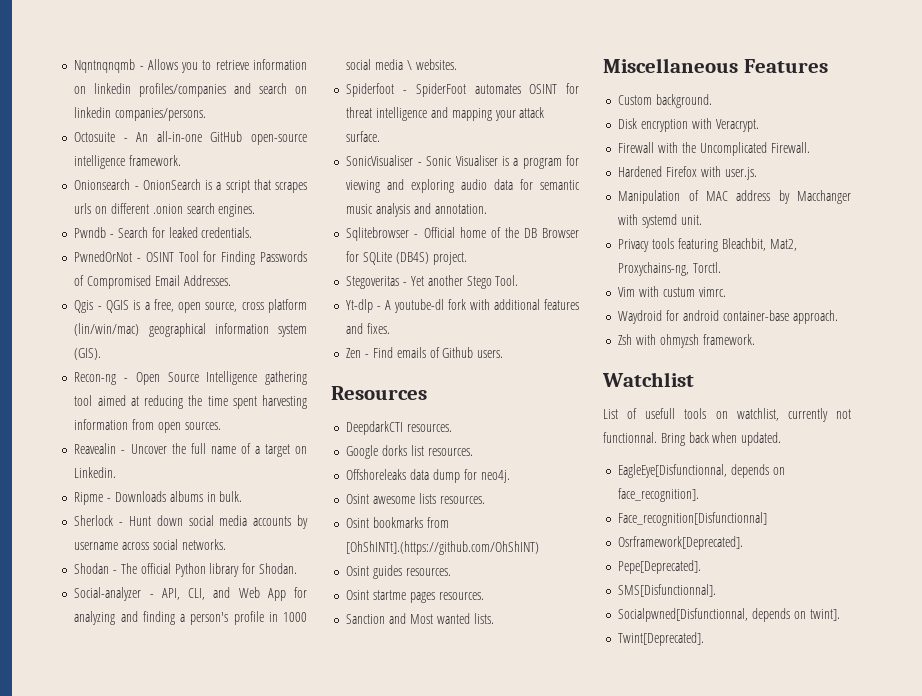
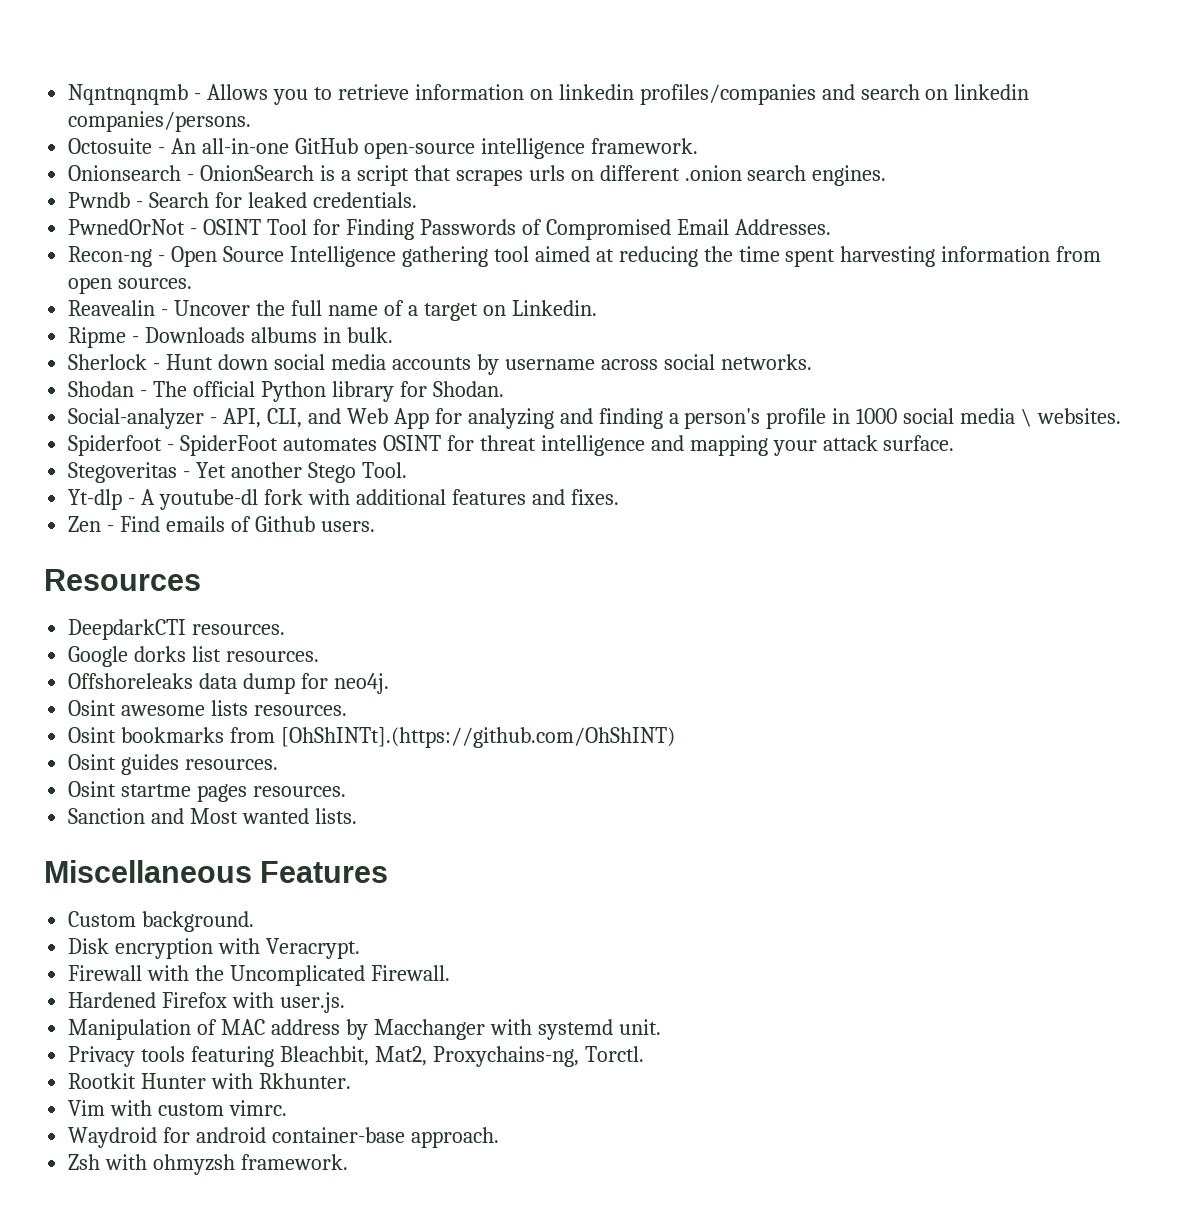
[74,299,307,313] [74,323,307,337] [74,348,102,360] // Qgis - QGIS is a free, open source, cross platform (lin/win/mac) geographical information system (GIS). -> (831, 227) none
[346,155,579,169] [346,179,580,193] [346,203,487,217] [346,227,579,241] [346,251,467,265] // SonicVisualiser - Sonic Visualiser is a program for viewing and exploring audio data for semantic music analysis and annotation. // Sqlitebrowser - Official home of the DB Browser for SQLite (DB4S) project. -> (955, 443) none
(722, 267) none -> [68,1073,352,1089] // Rootkit Hunter with Rkhunter.
[662,287,695,297] custum -> [158,1103,225,1116] custom
[602,372,694,387] [603,408,851,422] [603,432,782,446] [618,464,785,478] [618,488,700,502] [618,512,768,526] [618,536,744,550] [618,560,702,574] [618,584,717,597] [618,608,840,622] [618,632,705,646] // Watchlist // List of usefull tools on watchlist, currently not functionnal. Bring back when updated. // EagleEye[Disfunctionnal, depends on face_recognition]. // Face_recognition[Disfunctionnal] // Osrframework[Deprecated]. // Pepe[Deprecated]. // SMS[Disfunctionnal]. // Socialpwned[Disfunctionnal, depends on twint]. // Twint[Deprecated]. -> (349, 1162) none

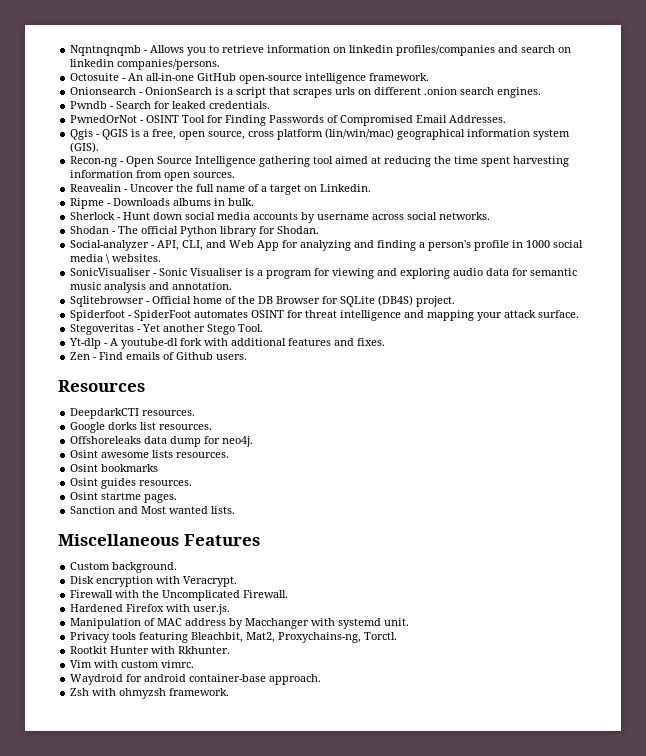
(831, 227) none -> [70,128,571,140] [70,142,100,153] // Qgis - QGIS is a free, open source, cross platform (lin/win/mac) geographical information system (GIS).
(1122, 416) none -> [70,268,578,279] [70,282,233,293] [70,295,456,307] // SonicVisualiser - Sonic Visualiser is a program for viewing and exploring audio data for semantic music analysis and annotation. // Sqlitebrowser - Official home of the DB Browser for SQLite (DB4S) project.
[230,727,676,748] from [OhShINTt].(https://github.com/OhShINT) -> (159, 468) none
[197,784,347,802] pages resources. -> [144,494,178,503] pages.

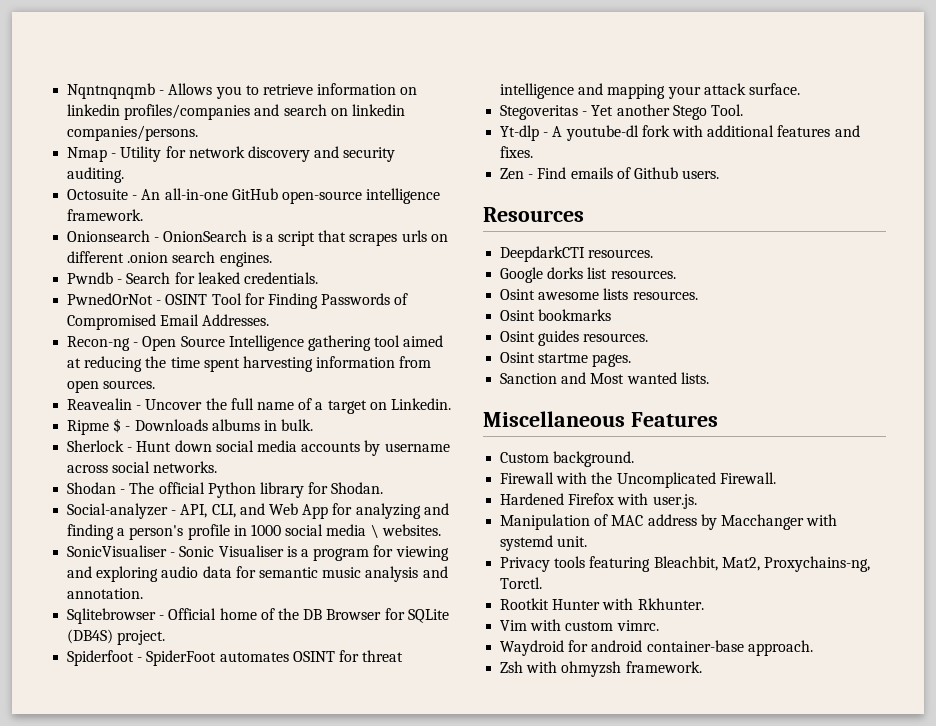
(221, 64) none -> [67,146,396,162] [67,167,125,183] // Nmap - Utility for network discovery and security auditing.
[70,128,571,140] [70,142,100,153] // Qgis - QGIS is a free, open source, cross platform (lin/win/mac) geographical information system (GIS). -> (270, 320) none
(105, 203) none -> [113,418,122,433] $
[70,436,254,447] // Offshoreleaks data dump for neo4j. -> (676, 274) none
[70,576,238,587] // Disk encryption with Veracrypt. -> (635, 459) none

